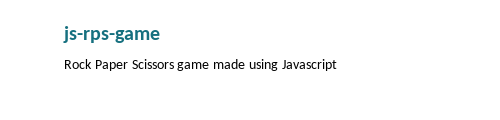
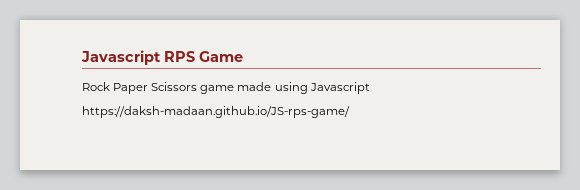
[63,26,160,43] js-rps-game -> [81,50,243,65] Javascript RPS Game
(337, 65) none -> [82,106,350,118] // https://daksh-madaan.github.io/JS-rps-game/

